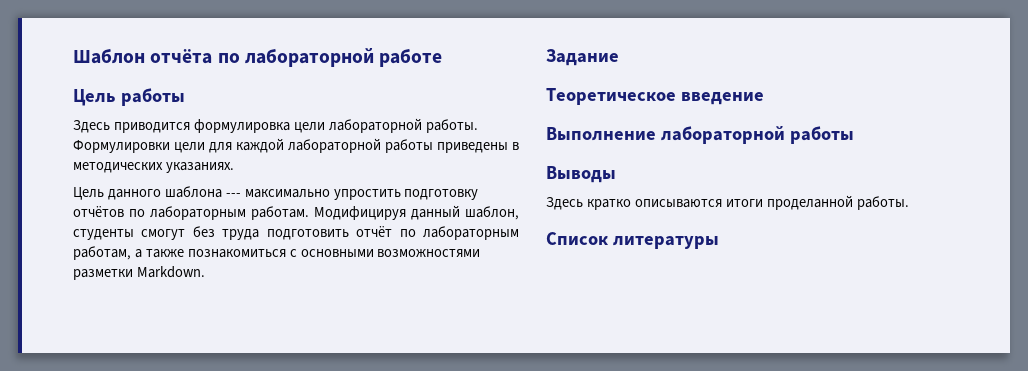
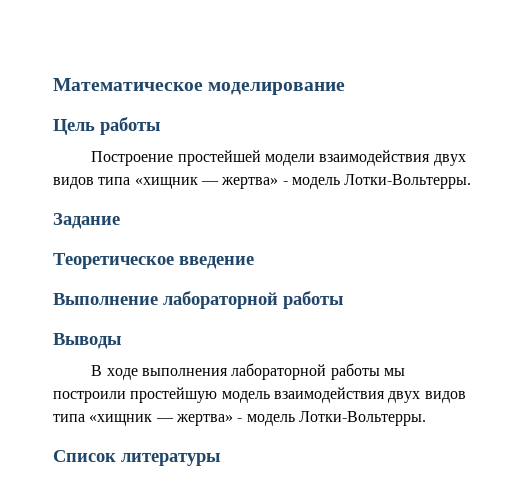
[73,48,443,67] [73,88,185,106] [73,118,478,133] [73,138,519,153] [73,162,234,173] [73,186,479,200] [73,205,519,220] [73,226,519,240] [73,246,481,260] [73,266,205,280] Шаблон отчёта по лабораторной работе // Цель работы // Здесь приводится формулировка цели лабораторной работы. Формулировки цели для каждой лабораторной работы приведены в методических указаниях. // Цель данного шаблона --- максимально упростить подготовку отчётов по лабораторным работам. Модифицируя данный шаблон, студенты смогут без труда подготовить отчёт по лабораторным работам, а также познакомиться с основными возможностями разметки Markdown. -> [53,78,346,95] [53,117,160,135] [91,150,466,166] [53,174,472,189] Математическое моделирование // Цель работы // Построение простейшей модели взаимодействия двух видов типа «хищник — жертва» - модель Лотки-Вольтерры.
[546,195,909,210] Здесь кратко описываются итоги проделанной работы. -> [91,363,405,380] [53,387,466,403] [53,411,426,426] В ходе выполнения лабораторной работы мы построили простейшую модель взаимодействия двух видов типа «хищник — жертва» - модель Лотки-Вольтерры.

